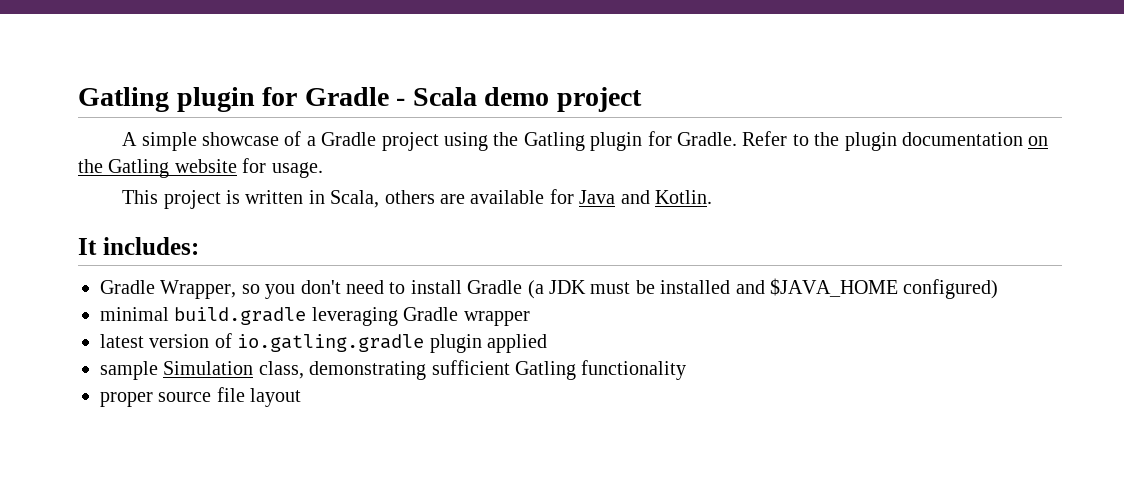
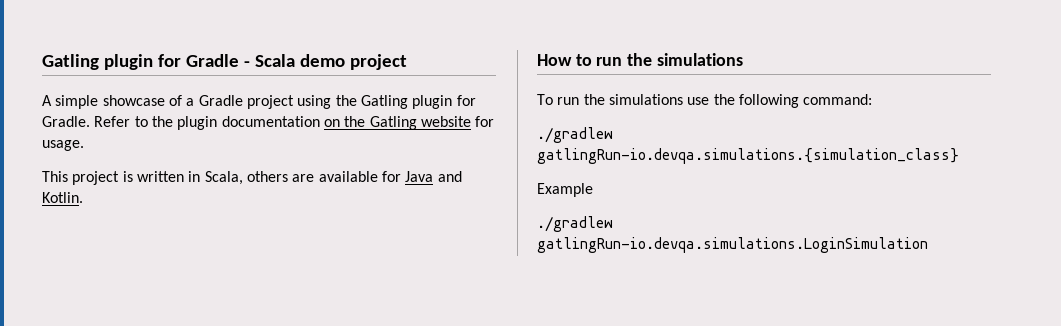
[78,237,199,255] [100,278,999,299] [100,307,530,326] [100,333,547,353] [100,360,687,380] [100,387,302,407] It includes: // Gradle Wrapper, so you don't need to install Gradle (a JDK must be installed and $JAVA_HOME configured) // minimal build.gradle leveraging Gradle wrapper // latest version of io.gatling.gradle plugin applied // sample Simulation class, demonstrating sufficient Gatling functionality // proper source file layout -> [537,53,743,66] [537,94,873,108] [537,127,613,143] [537,148,959,164] [537,183,593,197] [537,216,613,232] [537,237,928,253] How to run the simulations // To run the simulations use the following command: // ./gradlew gatlingRun-io.devqa.simulations.{simulation_class} // Example // ./gradlew gatlingRun-io.devqa.simulations.LoginSimulation

